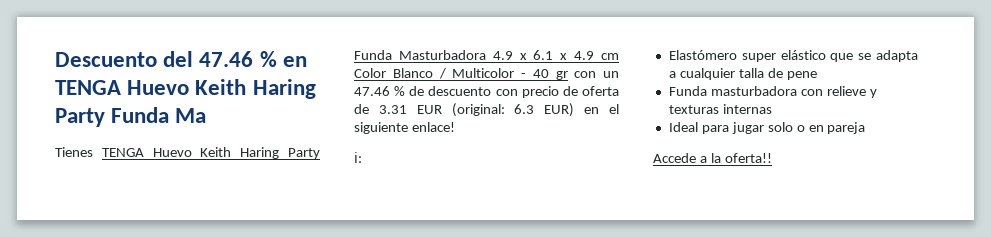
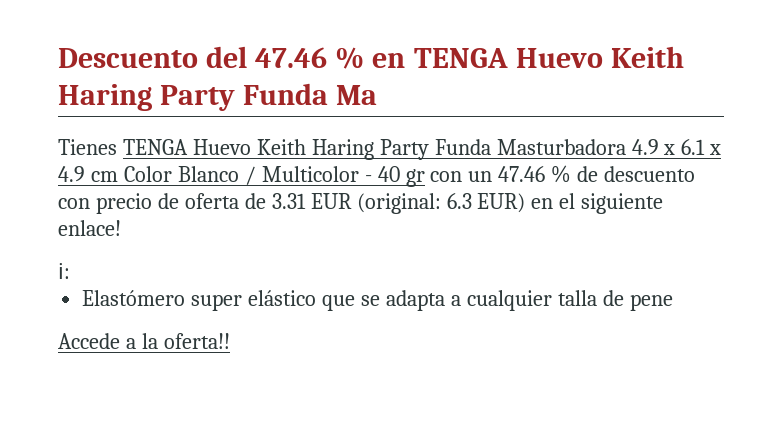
[668,86,877,98] [668,104,772,114] [668,122,866,134] // Funda masturbadora con relieve y texturas internas // Ideal para jugar solo o en pareja -> (673, 302) none

